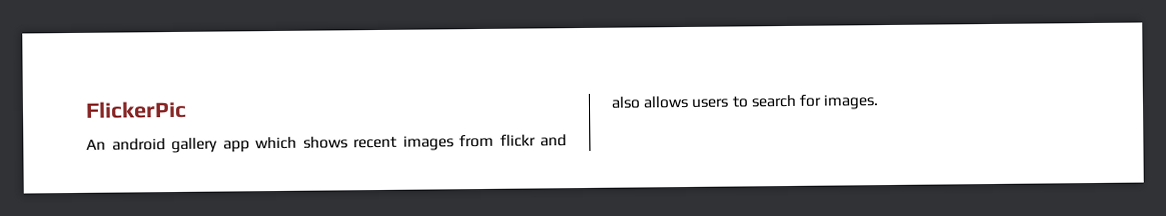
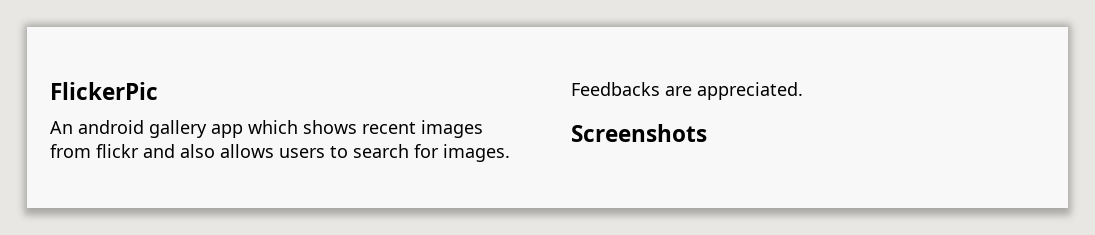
(880, 102) none -> [571,82,803,100] [571,124,707,142] Feedbacks are appreciated. // Screenshots

